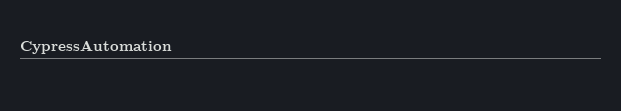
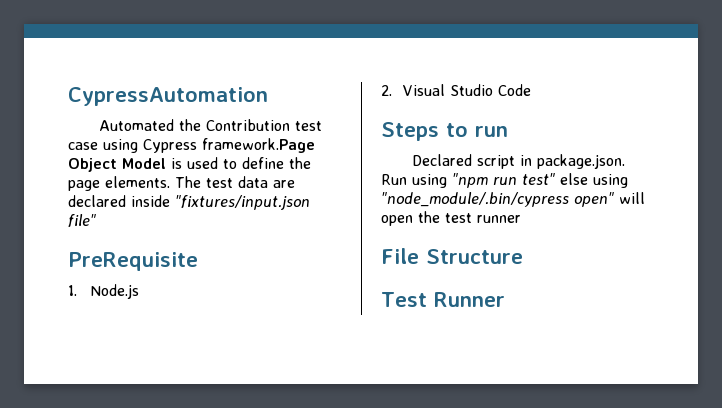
(172, 47) none -> [98,119,322,131] [68,138,315,153] [68,157,311,172] [68,176,295,191] [68,195,310,210] [68,214,96,227] [68,252,198,271] [68,284,140,299] [381,84,532,96] [381,122,508,141] [411,154,625,169] [381,173,628,188] [381,192,645,207] [381,211,521,226] [381,248,523,264] [381,292,505,307] // Automated the Contribution test case using Cypress framework.Page Object Model is used to define the page elements. The test data are declared inside "fixtures/input.json file" // PreRequisite // 1. Node.js // 2. Visual Studio Code // Steps to run // Declared script in package.json. Run using "npm run test" else using "node_module/.bin/cypress open" will open the test runner // File Structure // Test Runner

